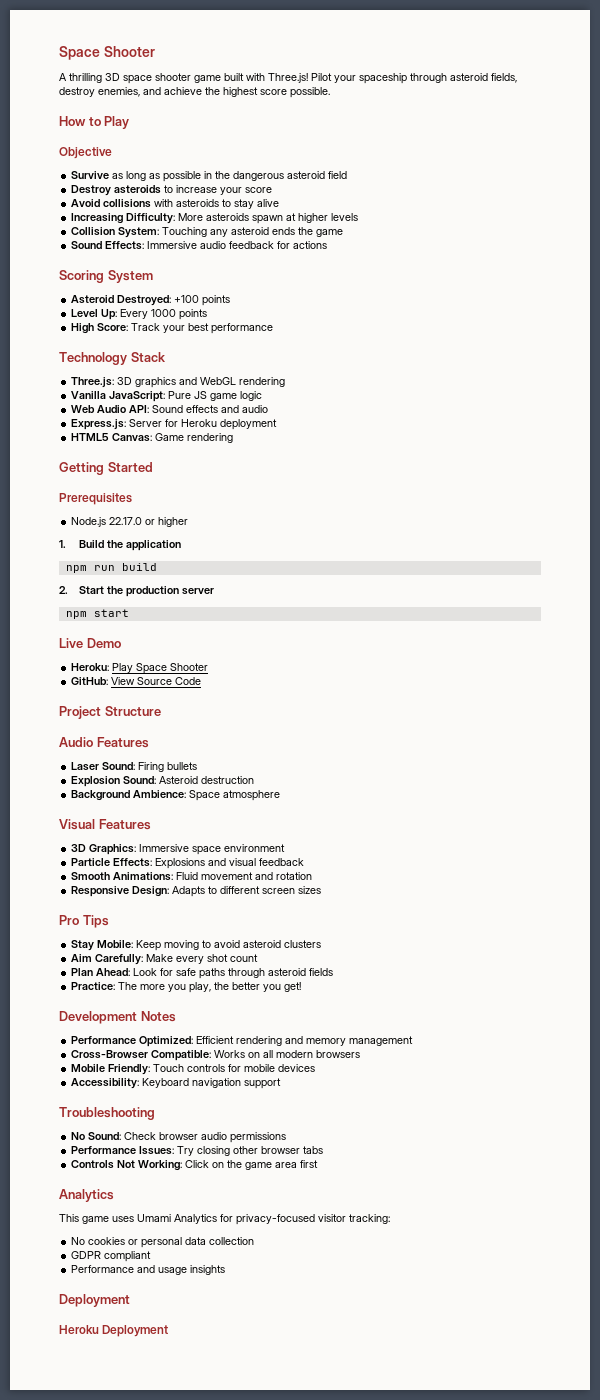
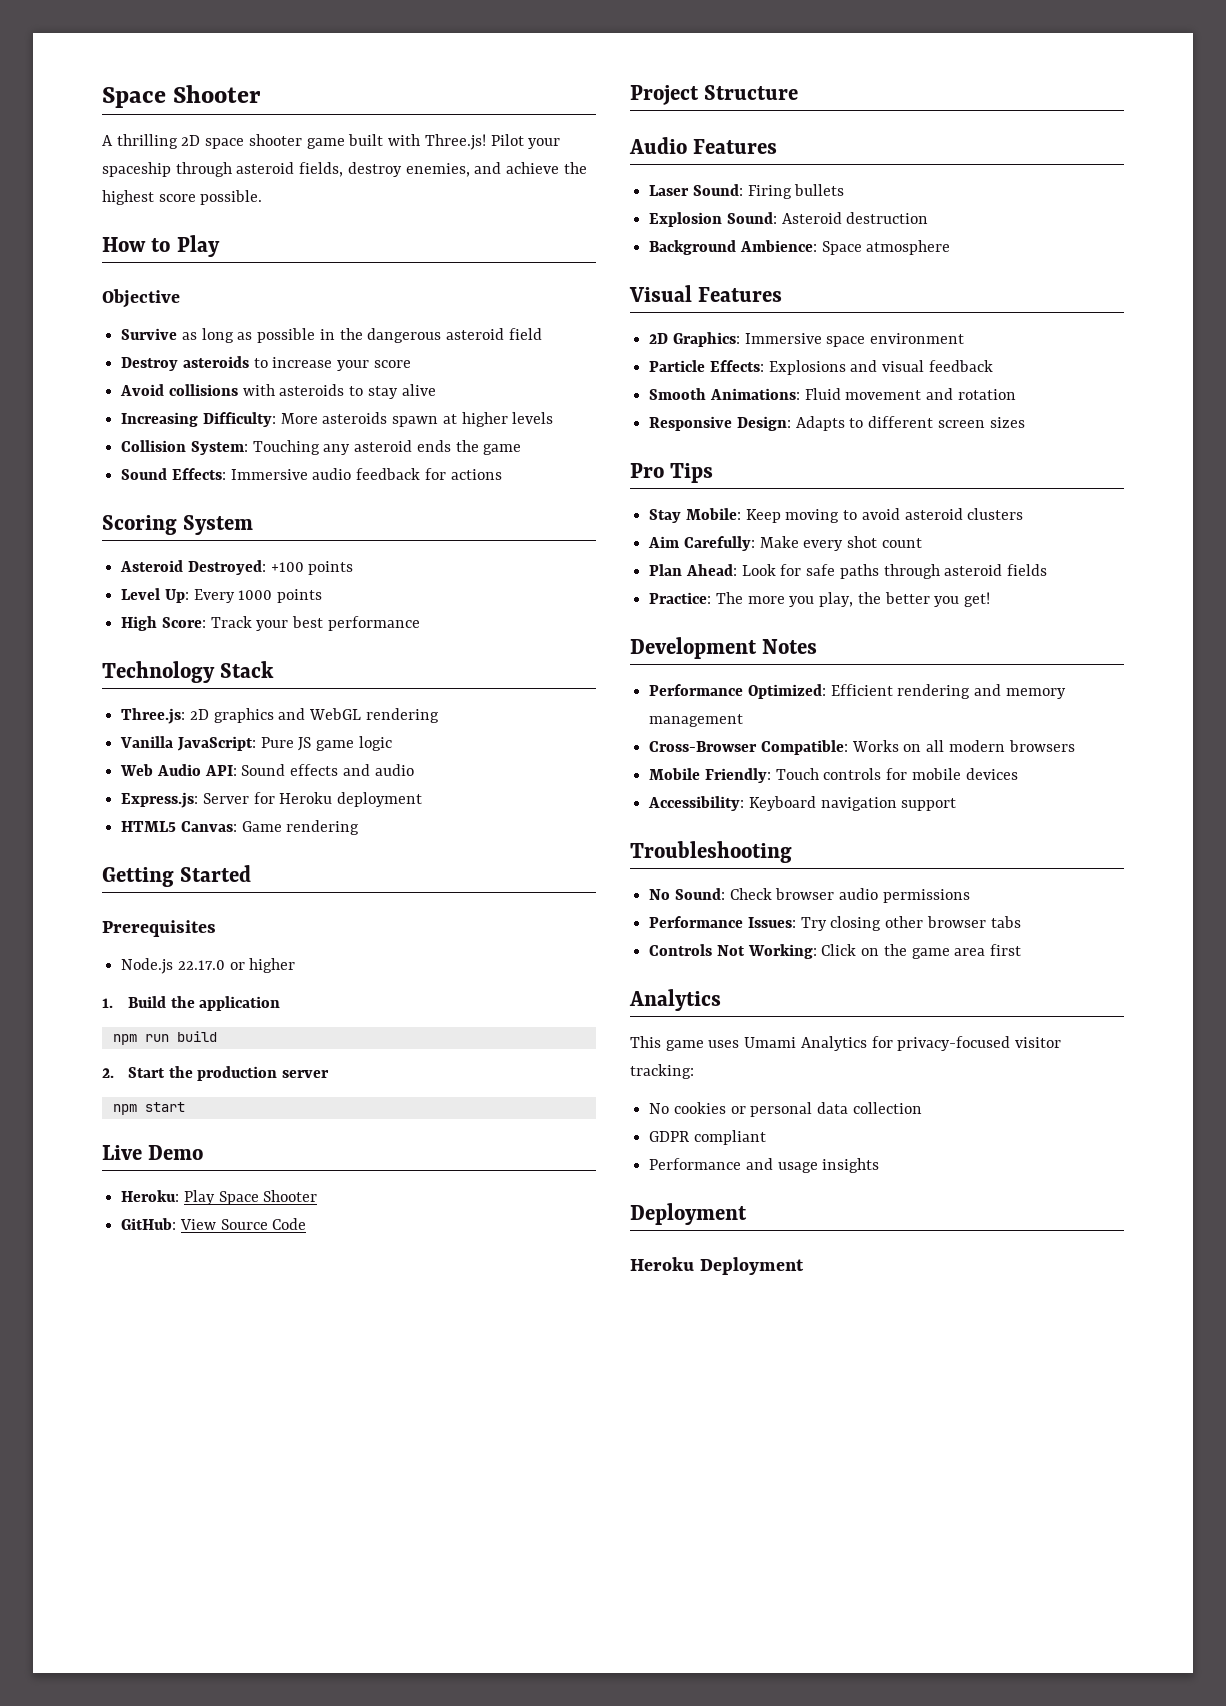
[105,73,120,81] 3D -> [181,135,201,146] 2D
[117,377,133,385] 3D -> [189,709,209,720] 2D
[71,844,87,852] 3D -> [649,333,669,344] 2D

